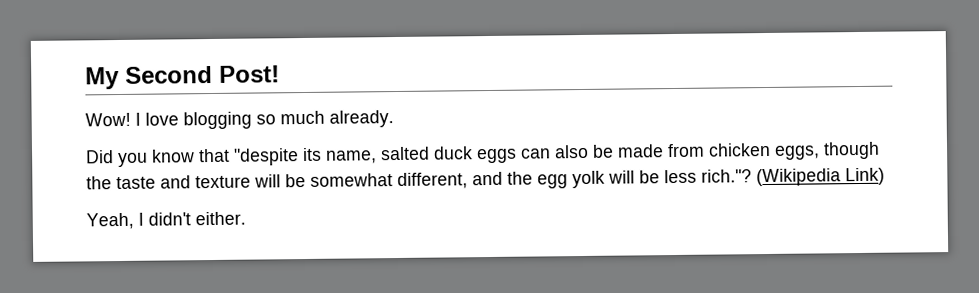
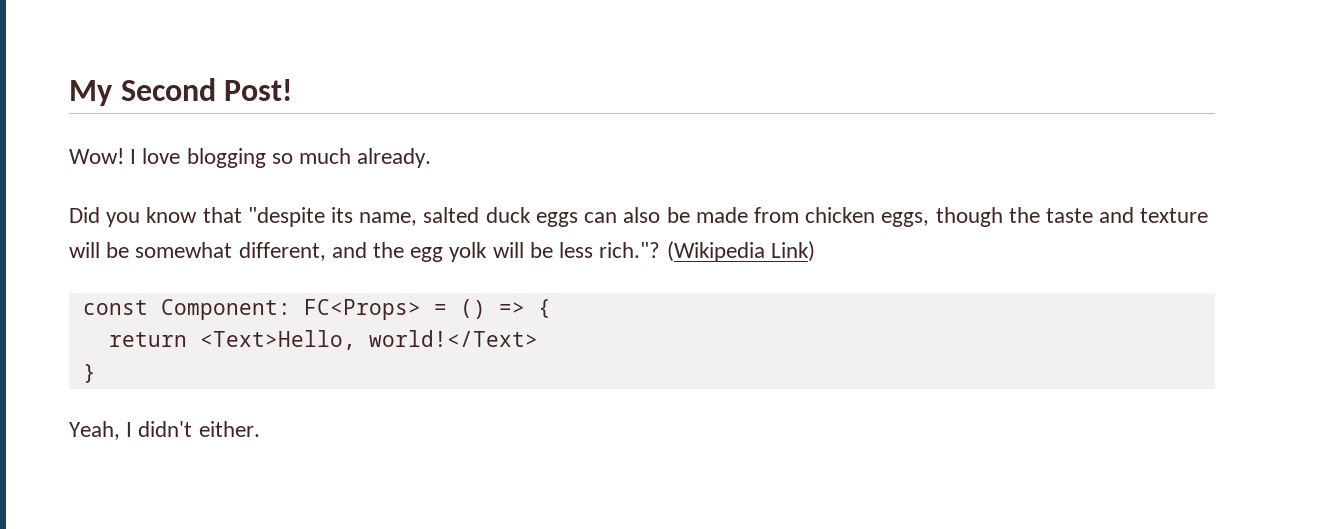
(885, 176) none -> [82,299,551,320] [108,330,538,350] [82,364,96,383] // const Component: FC<Props> = () => { // return <Text>Hello, world!</Text> // }

